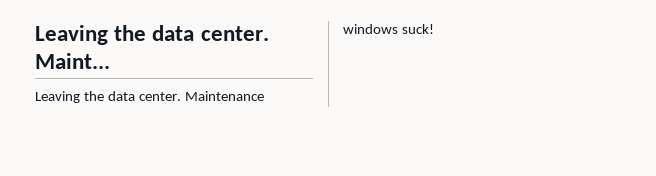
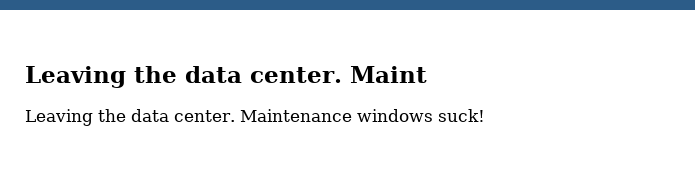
[35,25,269,45] [35,53,110,69] Leaving the data center. Maint... -> [25,66,427,88] Leaving the data center. Maint

